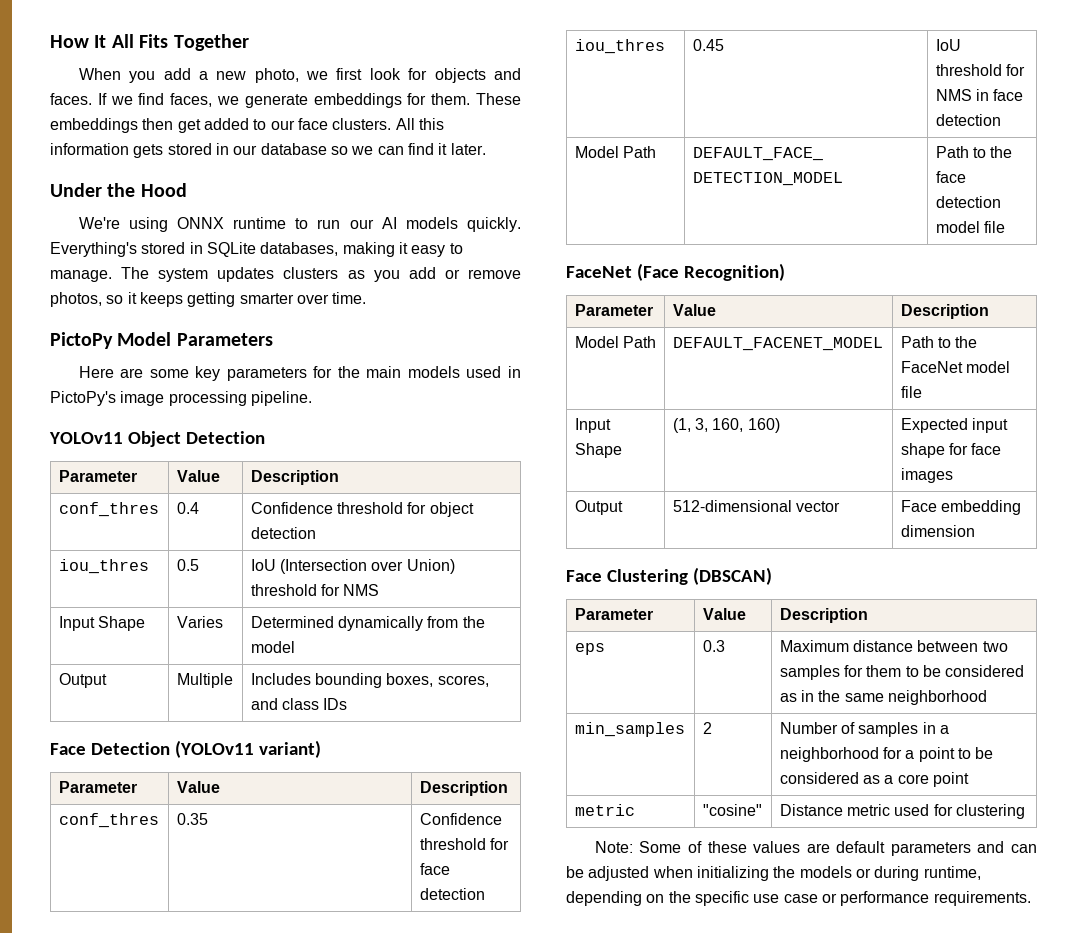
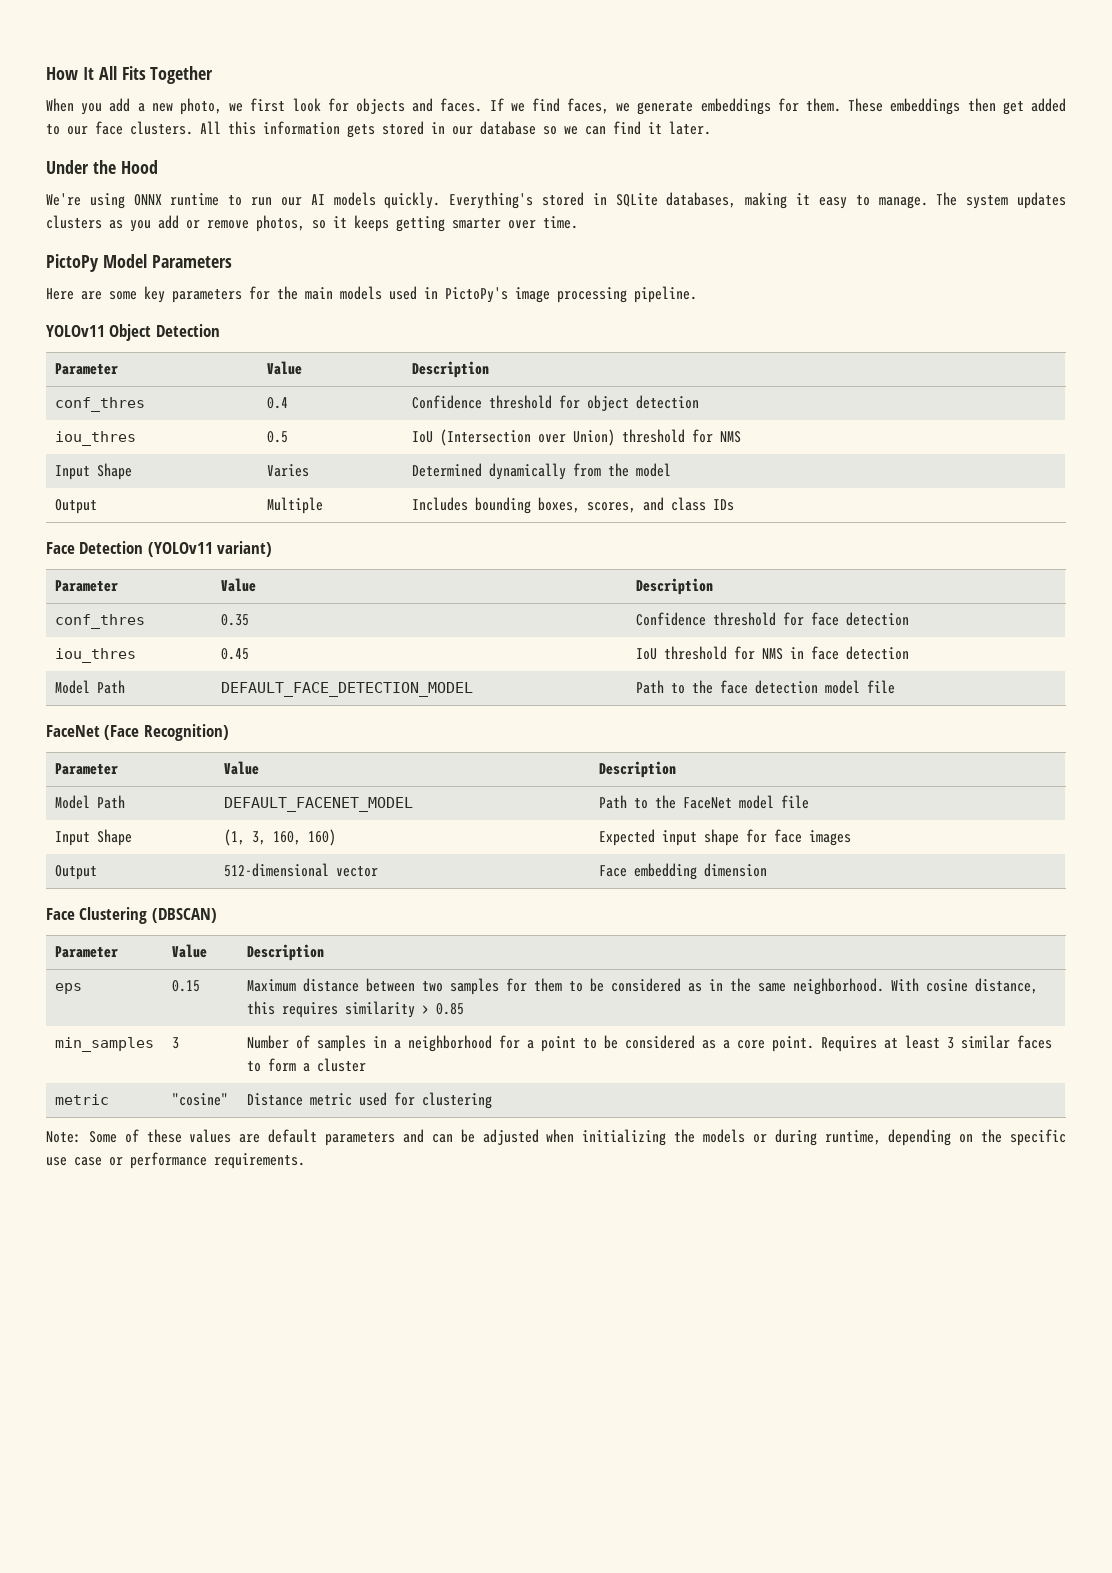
[702,640,725,652] 0.3 -> [171,980,200,992] 0.15
[888,690,988,705] neighborhood -> [792,978,1038,995] [246,1001,464,1018] neighborhood. With cosine distance, this requires similarity > 0.85
[702,722,712,734] 2 -> [171,1037,179,1049] 3
[933,772,970,787] point -> [771,1035,1052,1052] [246,1058,366,1072] point. Requires at least 3 similar faces to form a cluster

